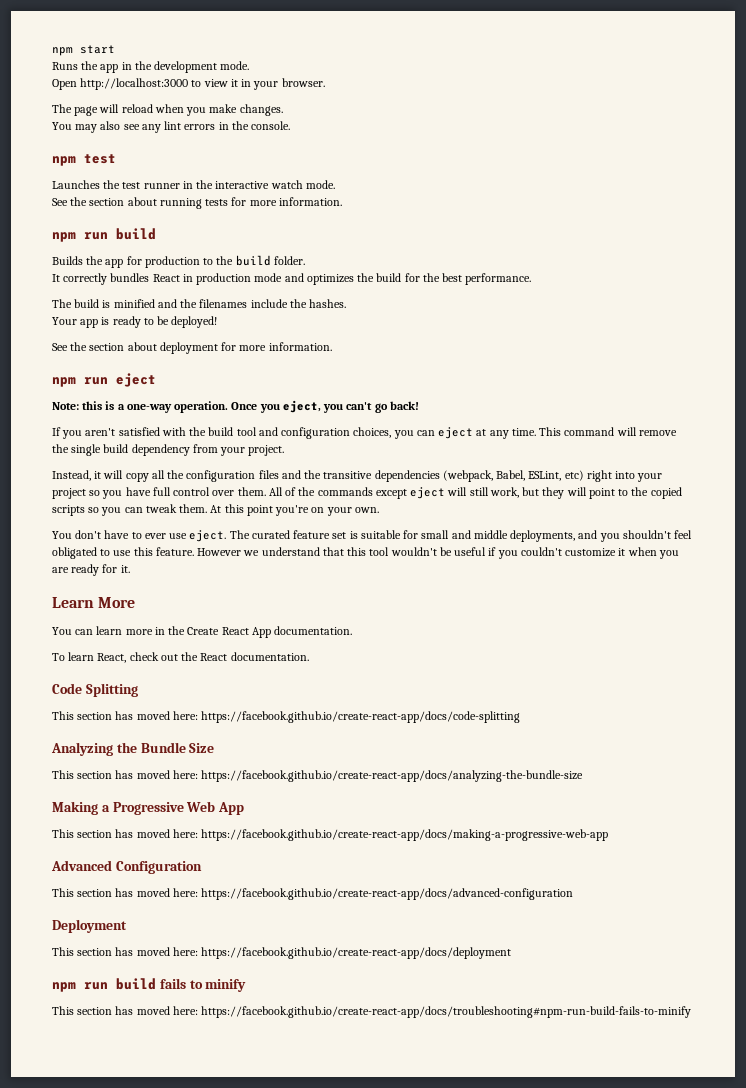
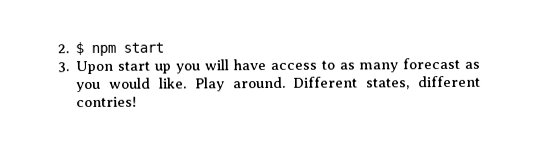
(52, 51) none -> [57,42,85,56] 2. $
[52,61,250,73] [52,78,325,90] [52,104,283,116] [52,121,291,133] [52,154,116,166] [52,180,335,189] [52,197,342,209] [52,228,156,242] [52,255,305,268] [52,273,532,285] [52,299,347,308] [52,316,218,328] [52,342,332,354] [52,373,156,387] [52,400,419,413] [52,427,677,439] [52,444,285,456] [52,470,663,482] [52,487,682,499] [52,504,379,516] [52,530,693,542] [52,547,679,559] [52,564,130,576] [52,597,136,608] [52,626,353,638] [52,652,309,663] [52,683,138,697] [52,711,521,723] [51,742,215,756] [52,770,584,782] [52,801,245,815] [52,829,609,841] [51,860,202,874] [52,888,574,900] [52,919,127,933] [52,947,512,959] [52,978,247,992] [52,1006,692,1018] Runs the app in the development mode. // Open http://localhost:3000 to view it in your browser. // The page will reload when you make changes. // You may also see any lint errors in the console. // npm test // Launches the test runner in the interactive watch mode. // See the section about running tests for more information. // npm run build // Builds the app for production to the build folder. // It correctly bundles React in production mode and optimizes the build for the best performance. // The build is minified and the filenames include the hashes. // Your app is ready to be deployed! // See the section about deployment for more information. // npm run eject // Note: this is a one-way operation. Once you eject, you can't go back! // If you aren't satisfied with the build tool and configuration choices, you can eject at any time. This command will remove the single build dependency from your project. // Instead, it will copy all the configuration files and the transitive dependencies (webpack, Babel, ESLint, etc) right into your project so you have full control over them. All of the commands except eject will still work, but they will point to the copied scripts so you can tweak them. At this point you're on your own. // You don't have to ever use eject. The curated feature set is suitable for small and middle deployments, and you shouldn't feel obligated to use this feature. However we understand that this tool wouldn't be useful if you couldn't customize it when you are ready for it. // Learn More // You can learn more in the Create React App documentation. // To learn React, check out the React documentation. // Code Splitting // This section has moved here: https://facebook.github.io/create-react-app/docs/code-splitting // Analyzing the Bundle Size // This section has moved here: https://facebook.github.io/create-react-app/docs/analyzing-the-bundle-size // Making a Progressive Web App // This section has moved here: https://facebook.github.io/create-react-app/docs/making-a-progressive-web-app // Advanced Configuration // This section has moved here: https://facebook.github.io/create-react-app/docs/advanced-configuration // Deployment // This section has moved here: https://facebook.github.io/create-react-app/docs/deployment // npm run build fails to minify // This section has moved here: https://facebook.github.io/create-react-app/docs/troubleshooting#npm-run-build-fails-to-minify -> [57,57,481,75] [76,75,481,93] [76,96,138,108] 3. Upon start up you will have access to as many forecast as you would like. Play around. Different states, different contries!

